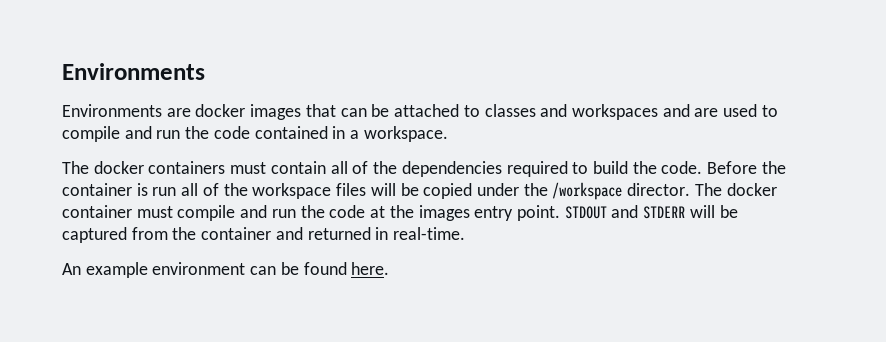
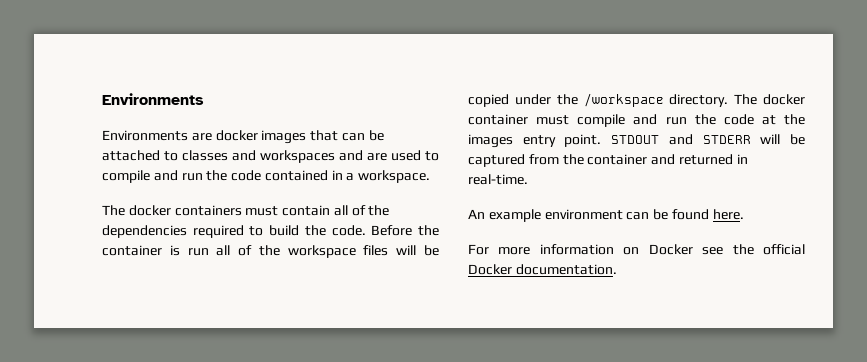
[627,183,691,196] director. -> [669,94,729,107] directory.
(390, 268) none -> [468,244,805,255] [468,264,617,275] // For more information on Docker see the official Docker documentation.

